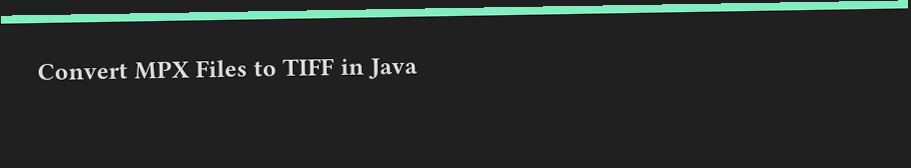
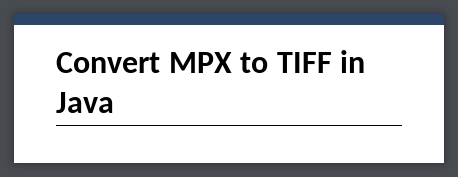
[195,59,248,78] Files -> (232, 62) none

